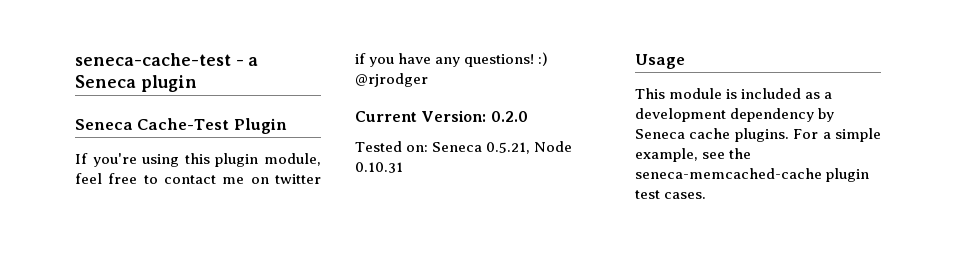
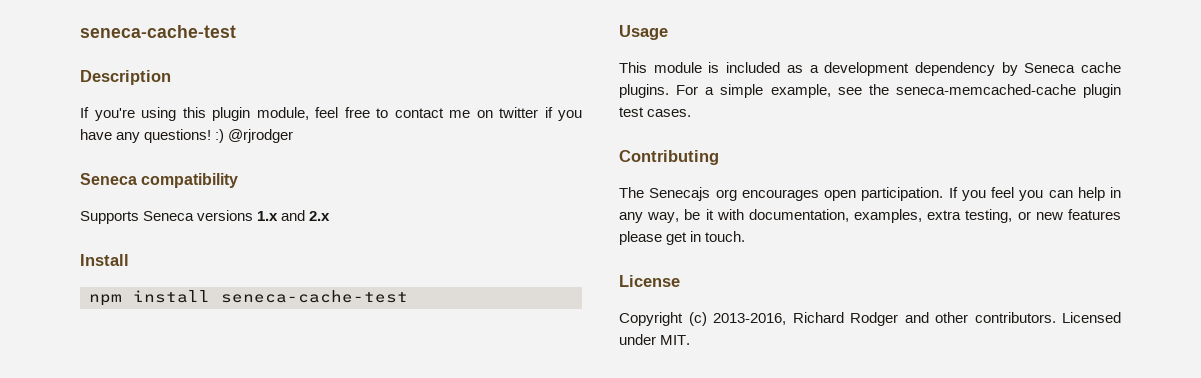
[75,53,259,66] [75,75,197,92] [75,118,287,134] seneca-cache-test - a Seneca plugin // Seneca Cache-Test Plugin -> [80,25,236,38] [80,70,171,85] seneca-cache-test // Description
[355,110,528,122] [355,141,573,154] [355,162,403,173] Current Version: 0.2.0 // Tested on: Seneca 0.5.21, Node 0.10.31 -> [80,173,239,188] [80,210,331,224] [80,254,129,266] [89,290,408,306] Seneca compatibility // Supports Seneca versions 1.x and 2.x // Install // npm install seneca-cache-test
(707, 195) none -> [619,150,719,165] [619,187,1121,201] [619,209,1121,223] [619,231,746,245] [619,275,680,287] [619,312,1121,326] [619,334,691,345] // Contributing // The Senecajs org encourages open participation. If you feel you can help in any way, be it with documentation, examples, extra testing, or new features please get in touch. // License // Copyright (c) 2013-2016, Richard Rodger and other contributors. Licensed under MIT.

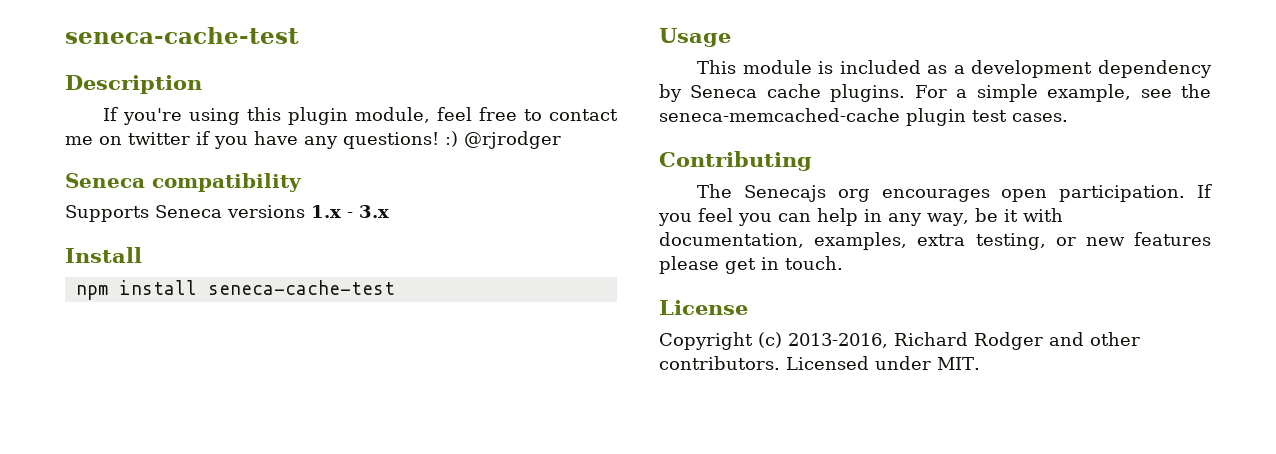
[281,210,331,221] and 2.x -> [347,205,389,218] - 3.x

